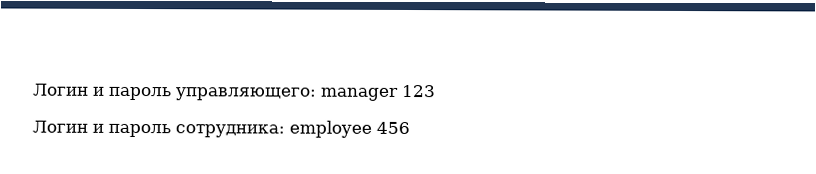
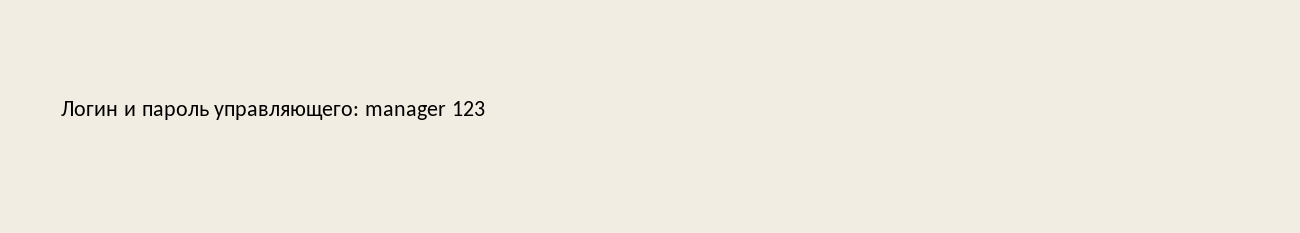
[32,120,410,138] // Логин и пароль сотрудника: employee 456 -> (486, 108) none

